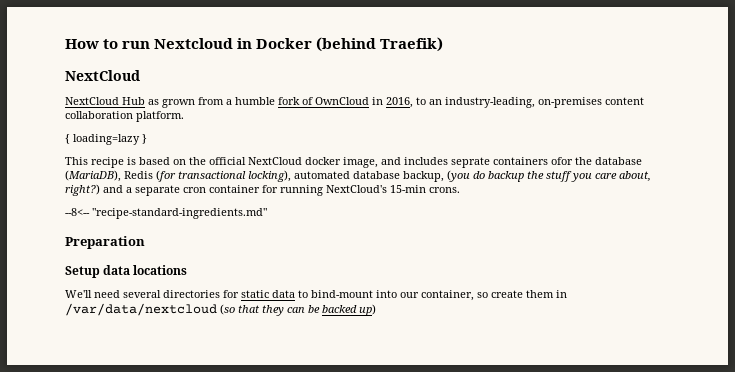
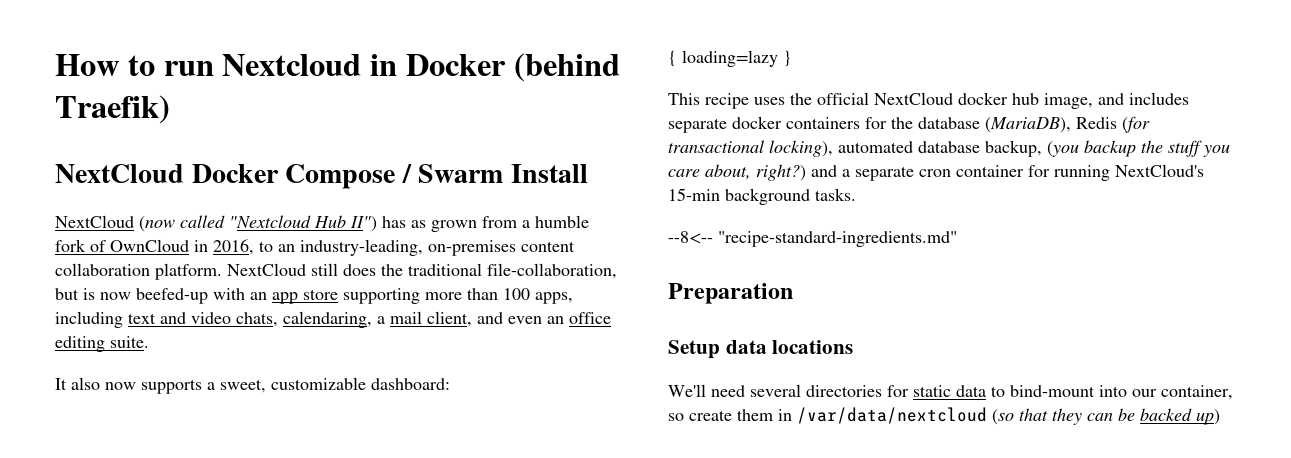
[65,97,145,105] // NextCloud Hub -> [191,164,588,189] [55,215,406,232] Docker Compose / Swarm Install // NextCloud (now called "Nextcloud Hub II") has
(184, 116) none -> [227,263,617,279] [55,288,573,304] [55,311,611,328] [55,336,149,352] [55,377,450,394] NextCloud still does the traditional file-collaboration, but is now beefed-up with an app store supporting more than 100 apps, including text and video chats, calendaring, a mail client, and even an office editing suite. // It also now supports a sweet, customizable dashboard:
[127,157,186,165] is based on -> [754,97,785,105] uses
(341, 161) none -> [1012,93,1039,105] hub
[451,157,573,168] seprate containers ofor -> [668,116,887,133] separate docker containers for
[473,171,485,179] do -> (1079, 149) none
[429,187,460,193] crons. -> [725,188,856,205] background tasks.

